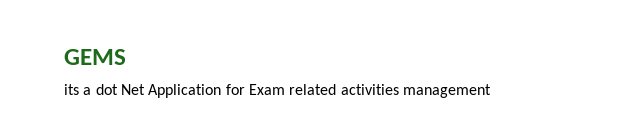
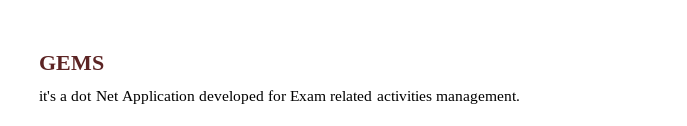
[64,84,79,95] its -> [39,91,56,101] it's
(222, 91) none -> [198,91,264,104] developed
[402,84,491,98] management -> [435,92,520,104] management.

